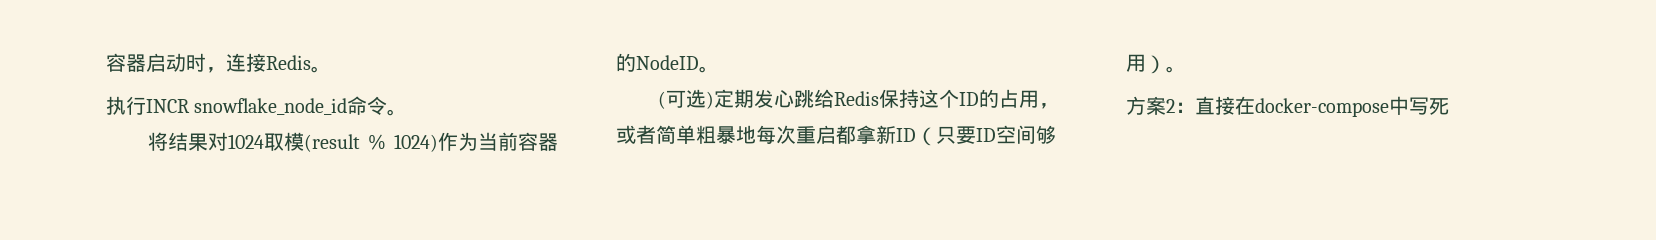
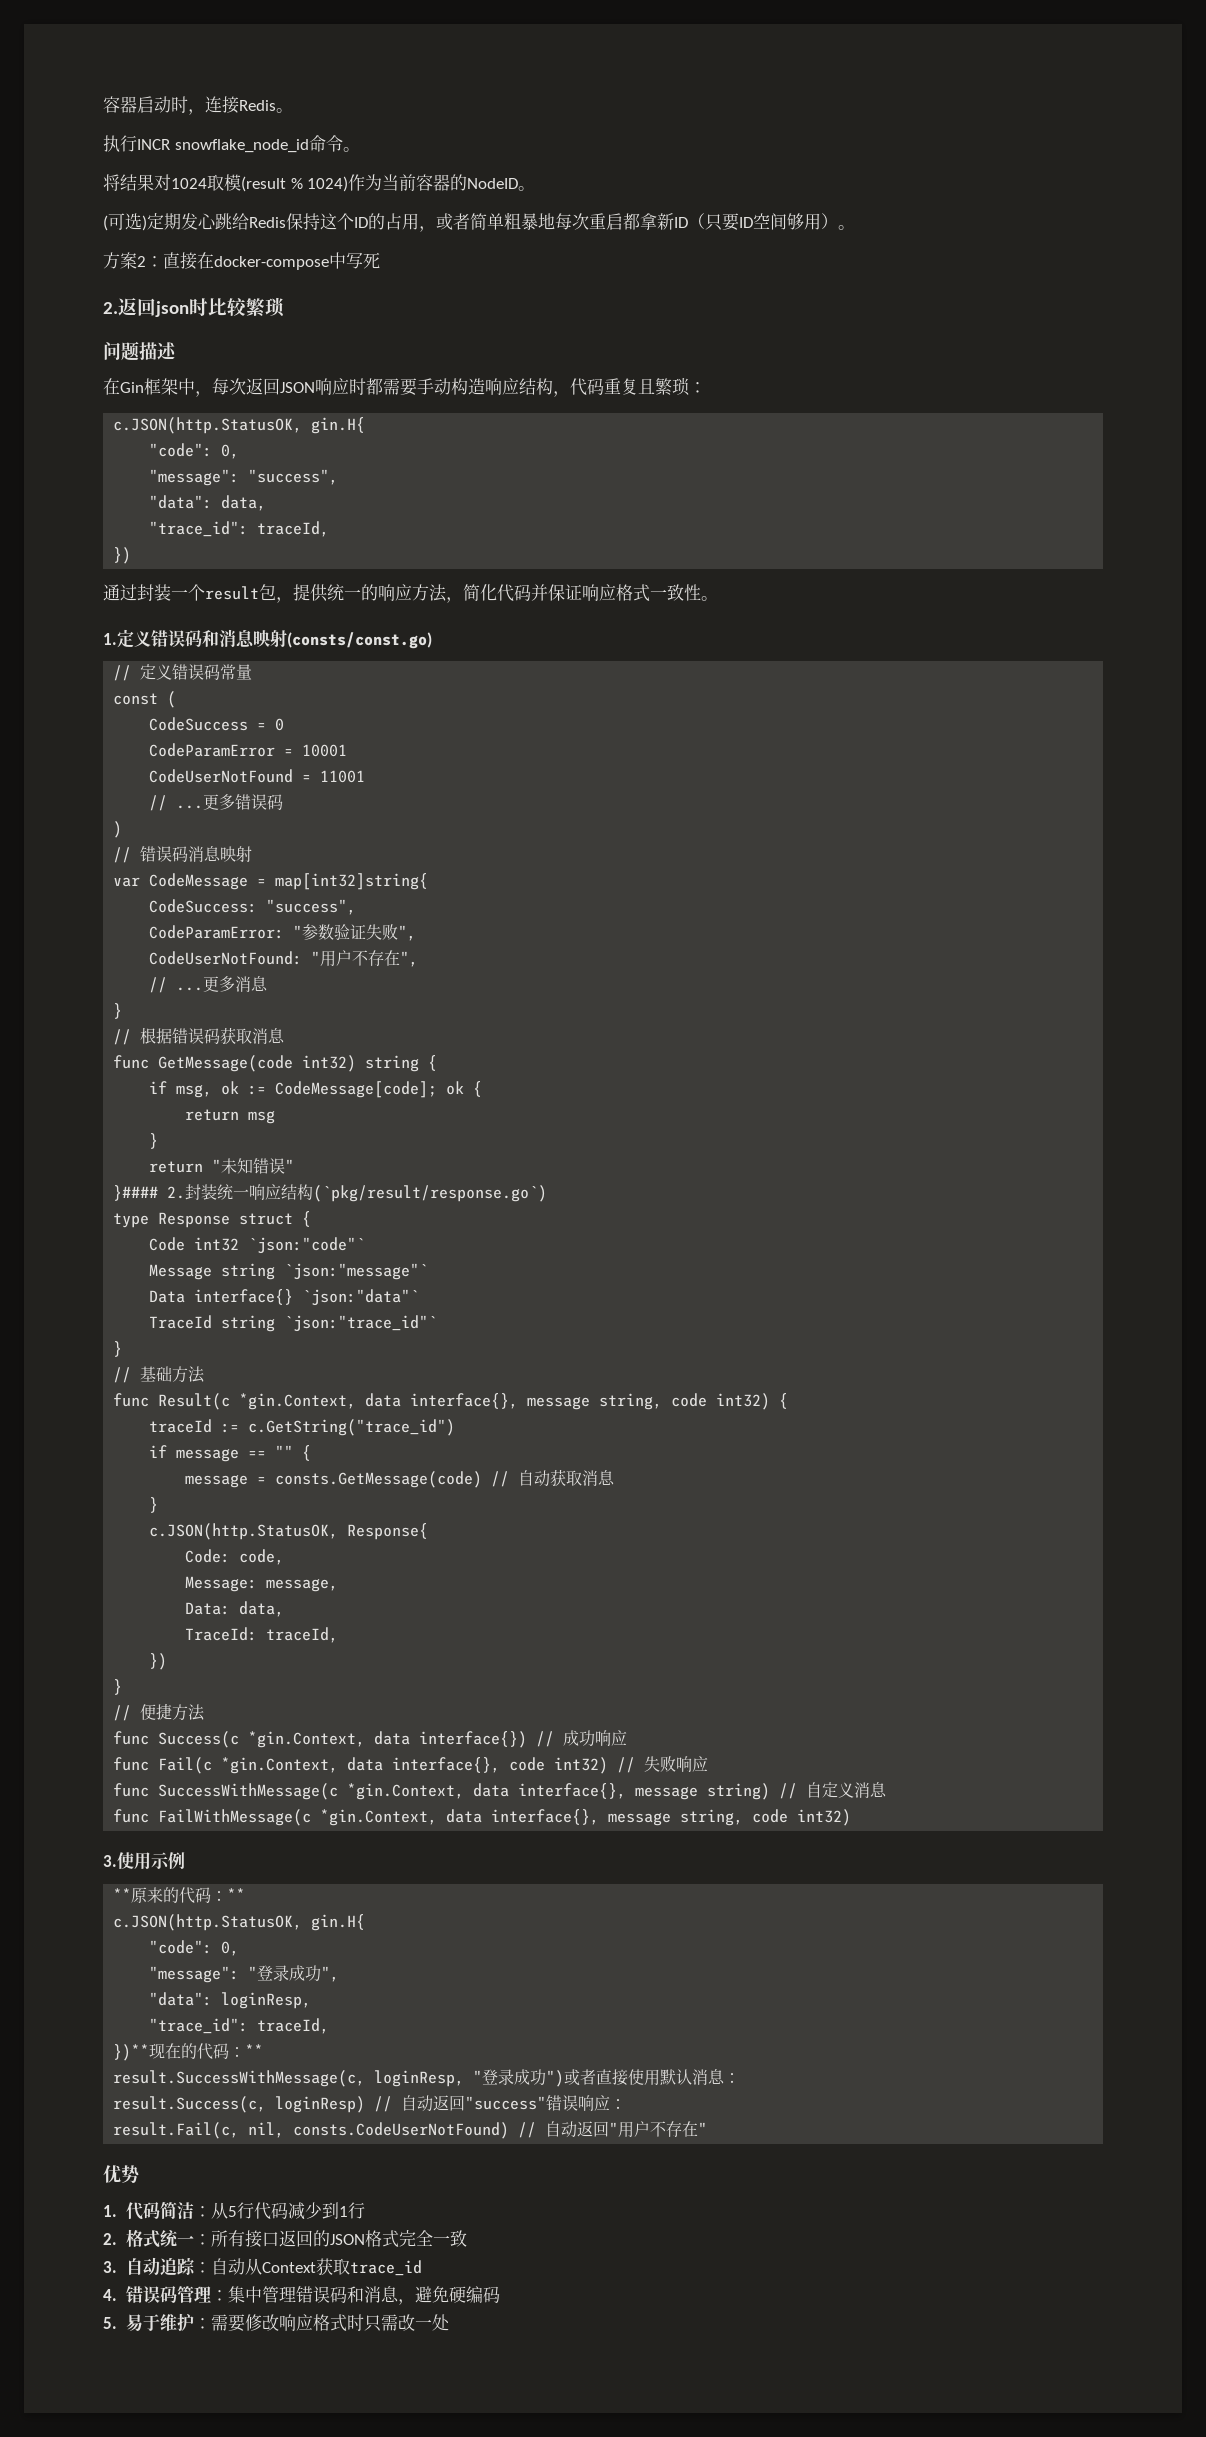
(1449, 106) none -> [103,297,285,317] [103,341,177,361] [103,377,706,397] [113,417,366,434] [149,443,240,459] [149,469,339,486] [149,495,267,511] [149,521,330,537] [113,547,132,564] [103,584,718,603] [103,629,432,649] [113,664,253,681] [113,691,177,708] [149,717,285,731] [149,743,348,757] [149,769,366,783] [149,794,284,811] [113,821,123,838] [113,846,253,863] [113,873,429,890] [149,899,357,915] [149,924,417,941] [149,950,419,967] [149,976,269,993] [113,1003,123,1019] [113,1027,286,1045] [113,1055,438,1072] [149,1081,483,1098] [185,1109,276,1124] [149,1133,159,1149] [149,1158,295,1174] [113,1184,548,1202] [113,1211,312,1228] [149,1237,366,1254] [149,1263,429,1280] [149,1289,420,1306] [149,1315,438,1332] [113,1341,123,1357] [113,1366,206,1383] [113,1393,789,1410] [149,1419,456,1436] [149,1445,312,1462] [185,1469,616,1488] [149,1497,159,1513] [149,1523,429,1540] [185,1549,285,1565] [185,1576,339,1592] [185,1601,285,1617] [185,1627,339,1643] [149,1653,168,1670] [113,1679,123,1695] [113,1703,206,1721] [113,1730,628,1748] [113,1756,709,1774] [113,1782,888,1800] [113,1809,852,1826] [103,1852,185,1870] [113,1887,246,1904] [113,1914,366,1931] [149,1940,240,1956] [149,1965,340,1983] [149,1992,312,2009] [149,2018,330,2034] [113,2043,264,2061] [113,2069,741,2087] [113,2095,627,2113] [113,2121,708,2139] [103,2165,139,2183] [103,2201,365,2220] [103,2229,467,2248] [103,2257,422,2276] [103,2286,500,2305] [103,2313,449,2332] // 2.返回json时比较繁琐 // 问题描述 // 在Gin框架中，每次返回JSON响应时都需要手动构造响应结构，代码重复且繁琐： // c.JSON(http.StatusOK, gin.H{ // "code": 0, // "message": "success", // "data": data, // "trace_id": traceId, // }) // 通过封装一个result包，提供统一的响应方法，简化代码并保证响应格式一致性。 // 1.定义错误码和消息映射(consts/const.go) // // 定义错误码常量 // const ( // CodeSuccess = 0 // CodeParamError = 10001 // CodeUserNotFound = 11001 // // ...更多错误码 // ) // // 错误码消息映射 // var CodeMessage = map[int32]string{ // CodeSuccess: "success", // CodeParamError: "参数验证失败", // CodeUserNotFound: "用户不存在", // // ...更多消息 // } // // 根据错误码获取消息 // func GetMessage(code int32) string { // if msg, ok := CodeMessage[code]; ok { // return msg // } // return "未知错误" // }#### 2.封装统一响应结构(`pkg/result/response.go`) // type Response struct { // Code int32 `json:"code"` // Message string `json:"message"` // Data interface{} `json:"data"` // TraceId string `json:"trace_id"` // } // // 基础方法 // func Result(c *gin.Context, data interface{}, message string, code int32) { // traceId := c.GetString("trace_id") // if message == "" { // message = consts.GetMessage(code) // 自动获取消息 // } // c.JSON(http.StatusOK, Response{ // Code: code, // Message: message, // Data: data, // TraceId: traceId, // }) // } // // 便捷方法 // func Success(c *gin.Context, data interface{}) // 成功响应 // func Fail(c *gin.Context, data interface{}, code int32) // 失败响应 // func SuccessWithMessage(c *gin.Context, data interface{}, message string) // 自定义消息 // func FailWithMessage(c *gin.Context, data interface{}, message string, code int32) // 3.使用示例 // **原来的代码：** // c.JSON(http.StatusOK, gin.H{ // "code": 0, // "message": "登录成功", // "data": loginResp, // "trace_id": traceId, // })**现在的代码：** // result.SuccessWithMessage(c, loginResp, "登录成功")或者直接使用默认消息： // result.Success(c, loginResp) // 自动返回"success"错误响应： // result.Fail(c, nil, consts.CodeUserNotFound) // 自动返回"用户不存在" // 优势 // 1.代码简洁：从5行代码减少到1行 // 2.格式统一：所有接口返回的JSON格式完全一致 // 3.自动追踪：自动从Context获取trace_id // 4.错误码管理：集中管理错误码和消息，避免硬编码 // 5.易于维护：需要修改响应格式时只需改一处

